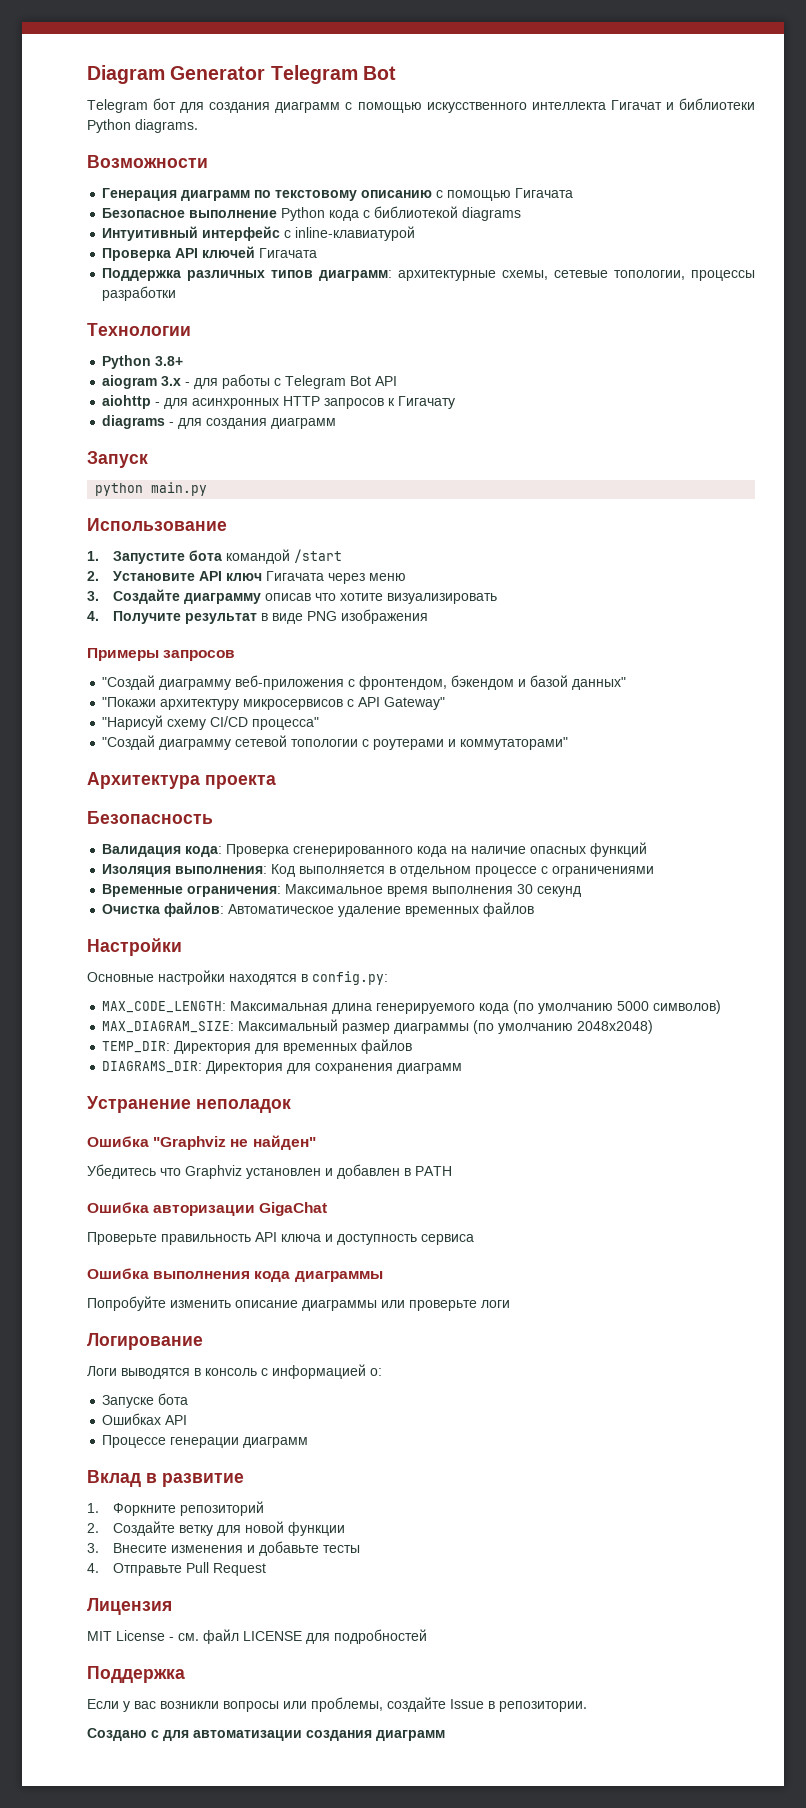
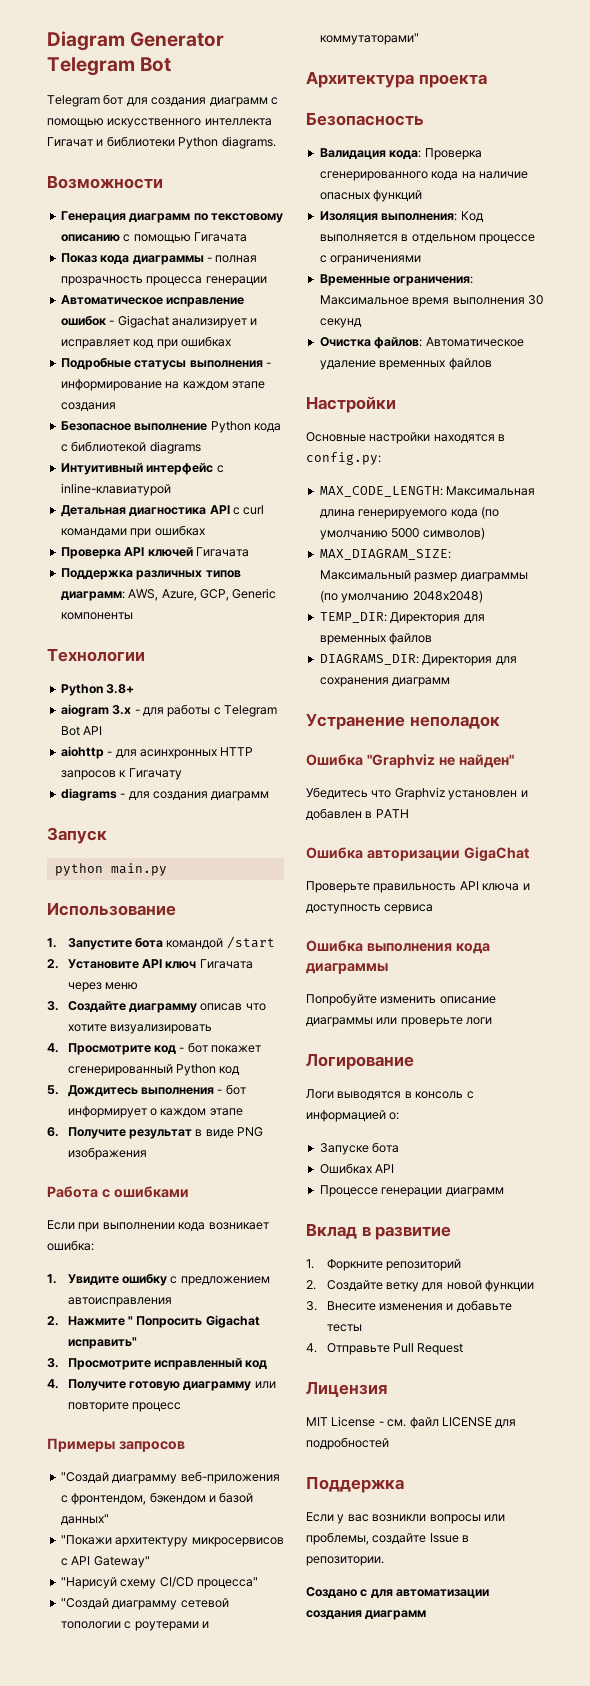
(574, 193) none -> [60,253,258,265] [60,276,267,286] [60,295,245,307] [60,315,258,328] [60,336,231,349] [60,357,271,370] [60,379,265,391] [60,402,116,411] // Показ кода диаграммы - полная прозрачность процесса генерации // Автоматическое исправление ошибок - Gigachat анализирует и исправляет код при ошибках // Подробные статусы выполнения - информирование на каждом этапе создания
(416, 233) none -> [60,505,265,517] [60,525,205,538] // Детальная диагностика API с curl командами при ошибках
[398,270,755,281] [102,286,177,301] архитектурные схемы, сетевые топологии, процессы разработки -> [128,588,277,601] [60,612,133,620] AWS, Azure, GCP, Generic компоненты
(99, 616) none -> [67,1042,262,1055] [67,1064,241,1076] [47,1084,246,1097] [67,1106,243,1118] [47,1127,59,1137] Просмотрите код - бот покажет сгенерированный Python код // 5. Дождитесь выполнения - бот информирует о каждом этапе // 6.
(429, 616) none -> [47,1186,189,1198] [47,1220,269,1232] [47,1240,94,1251] [47,1273,270,1286] [67,1297,172,1307] [47,1315,260,1328] [67,1337,137,1349] [47,1358,268,1370] [47,1379,276,1391] [67,1402,181,1412] // Работа с ошибками // Если при выполнении кода возникает ошибка: // 1. Увидите ошибку с предложением автоисправления // 2. Нажмите " Попросить Gigachat исправить" // 3. Просмотрите исправленный код // 4. Получите готовую диаграмму или повторите процесс

